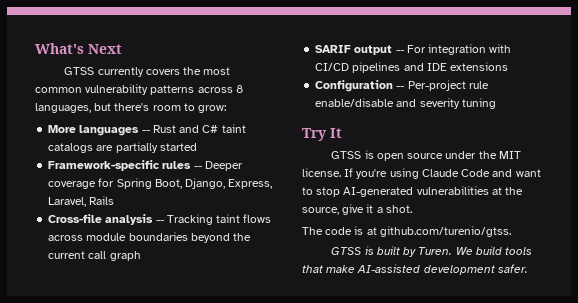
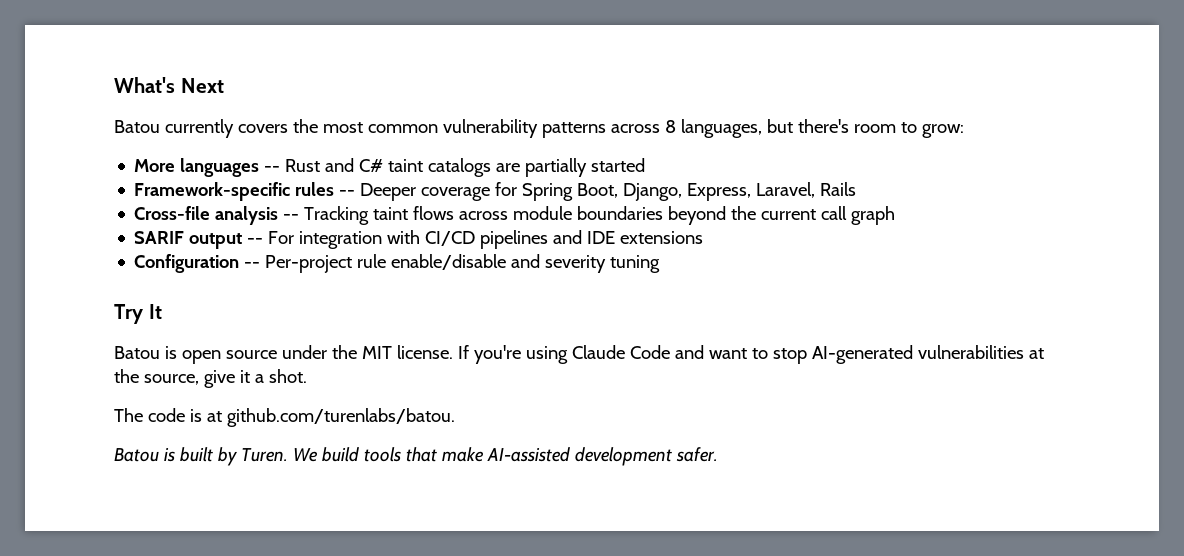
[64,67,95,75] GTSS -> [114,120,160,133] Batou
[331,151,362,159] GTSS -> [114,346,160,359] Batou
[379,226,511,237] [331,247,362,255] github.com/turenio/gtss. // GTSS -> [226,408,455,427] [114,448,159,462] github.com/turenlabs/batou. // Batou

